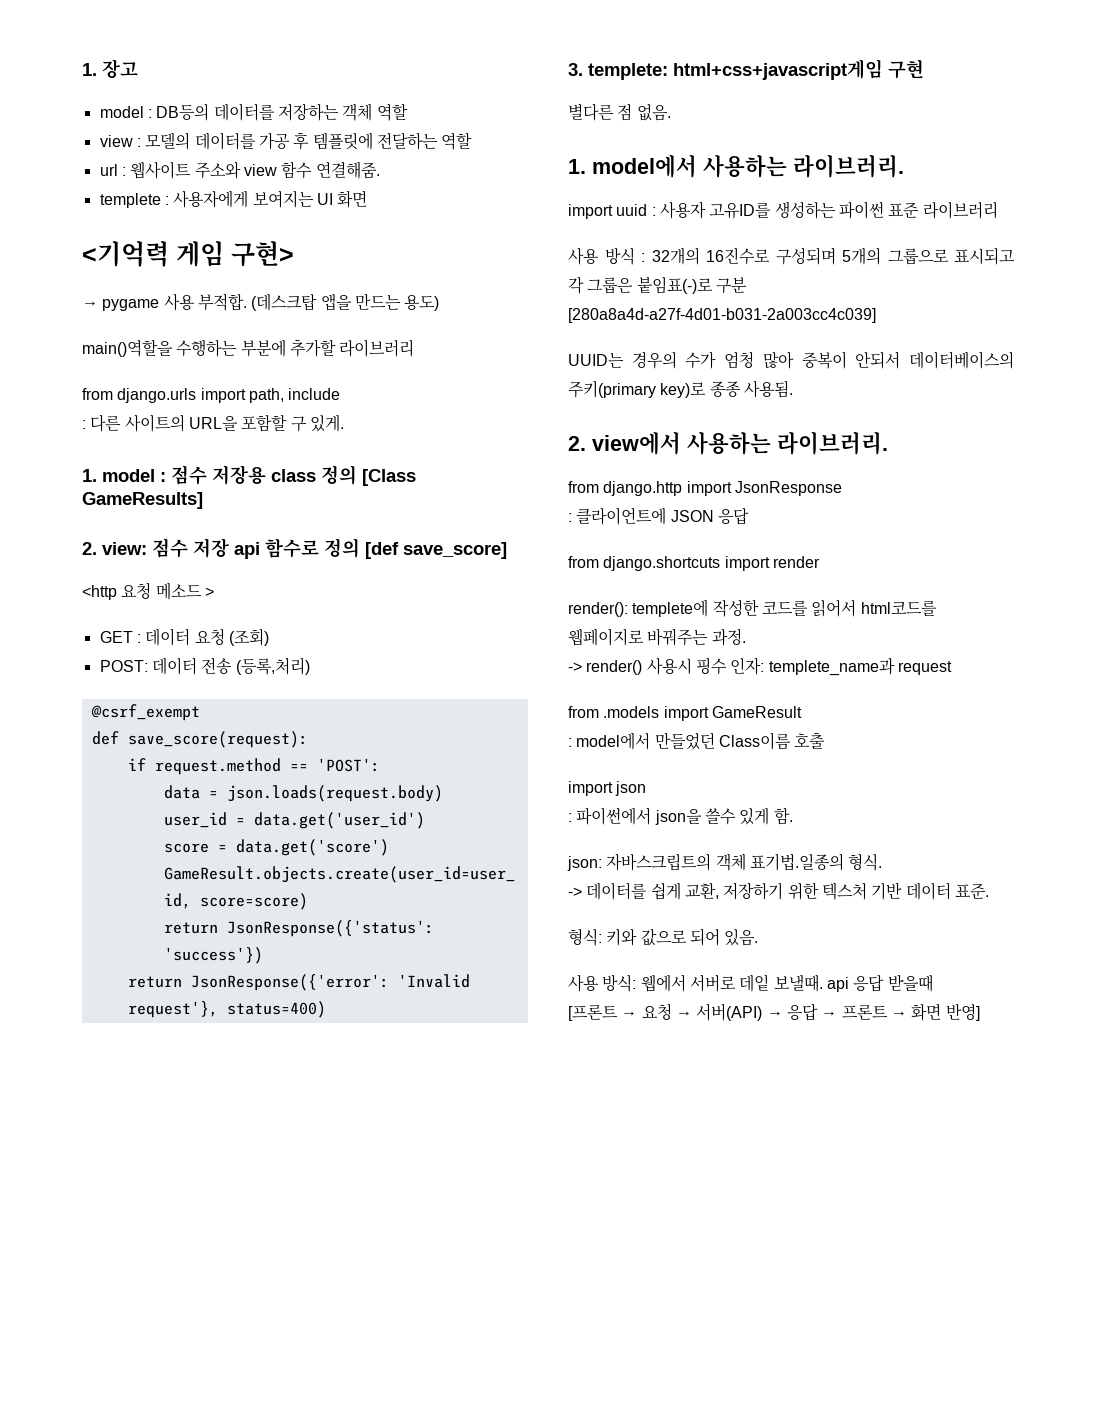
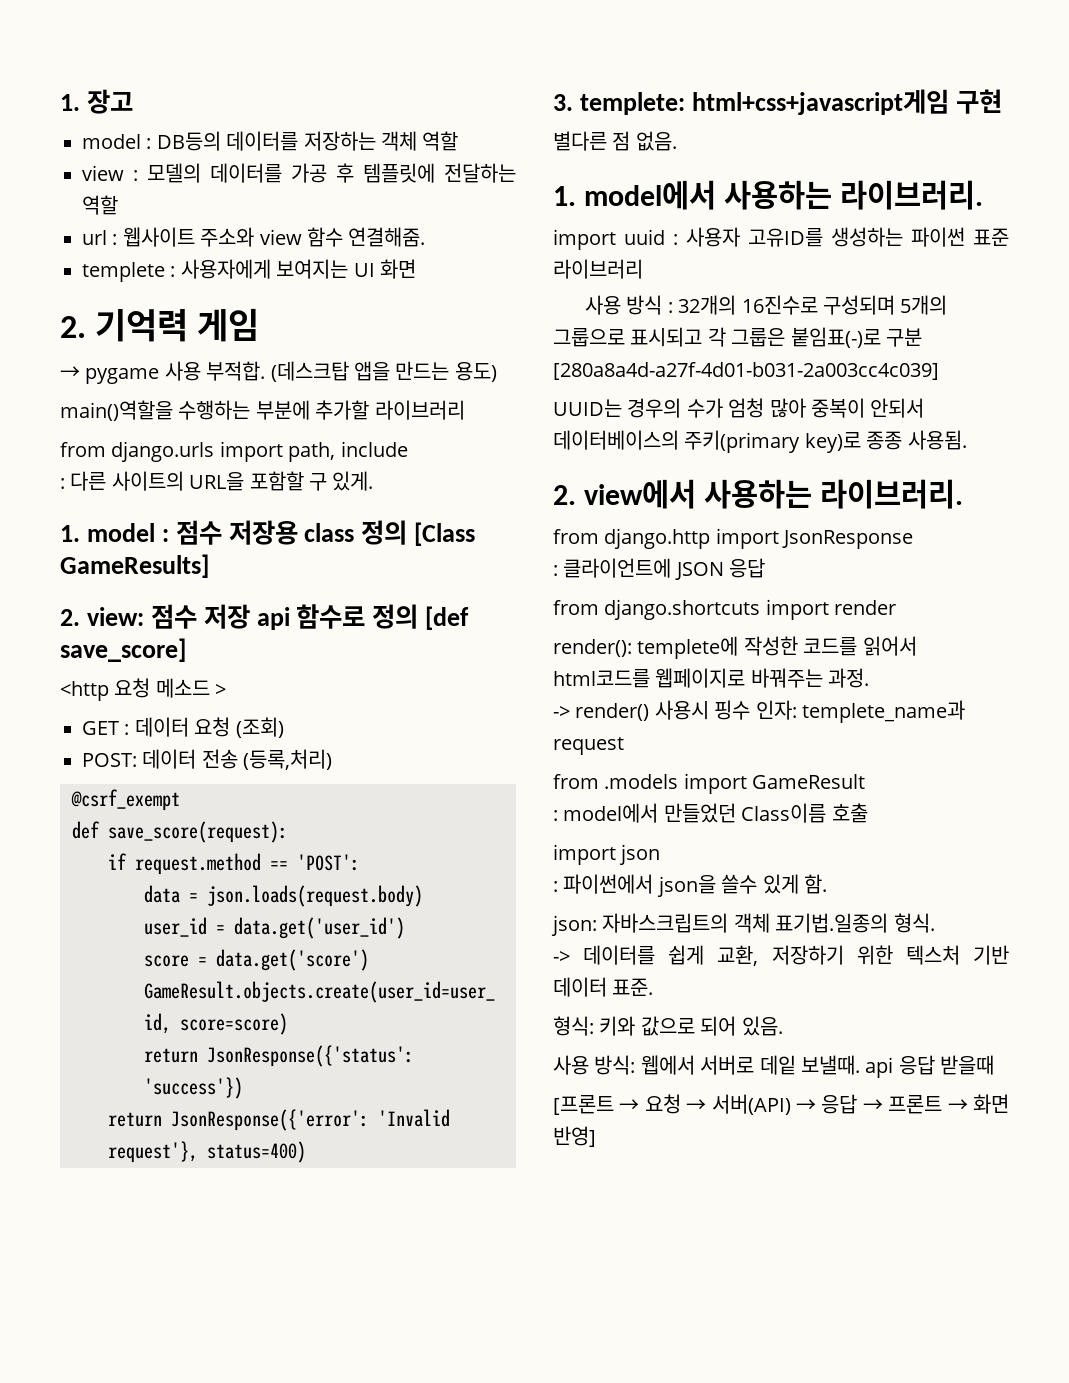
[82,241,169,267] <기억력 -> [60,308,189,342] 2. 기억력
[231,241,294,267] 구현> -> (260, 325) none

